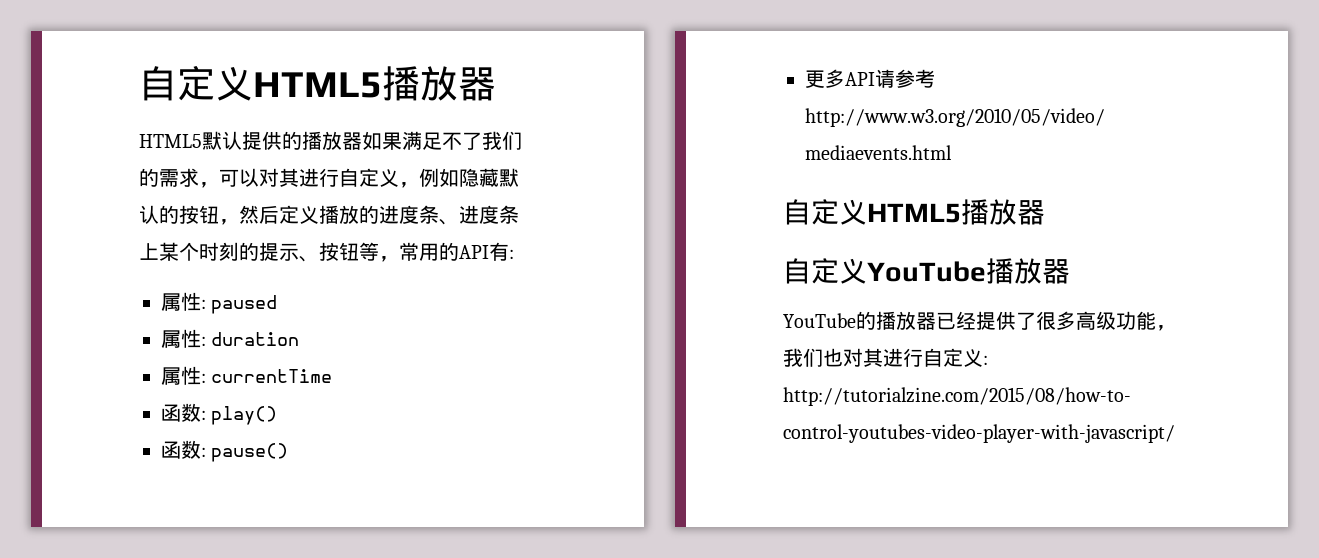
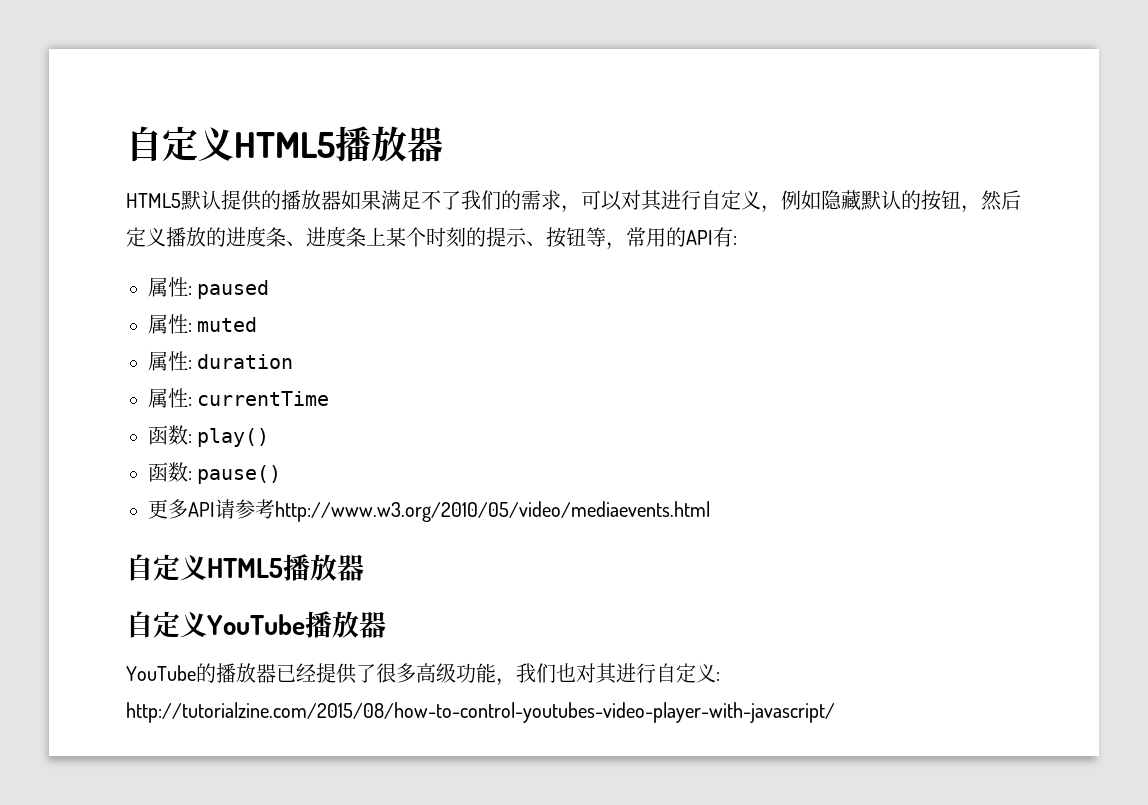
(278, 304) none -> [148,314,258,334] // 属性: muted

